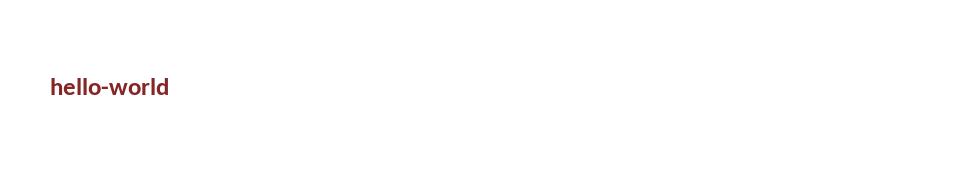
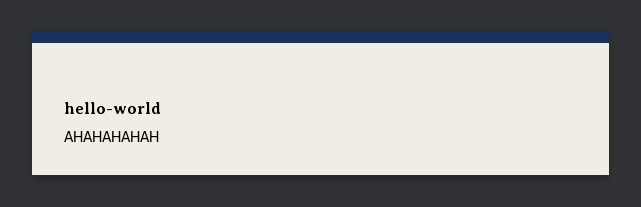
(169, 86) none -> [64,131,159,142] // AHAHAHAHAH

